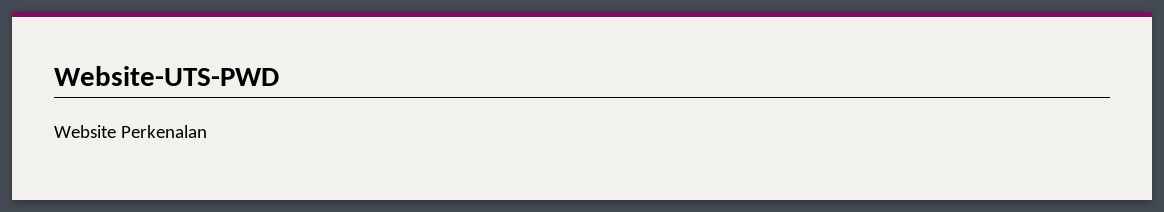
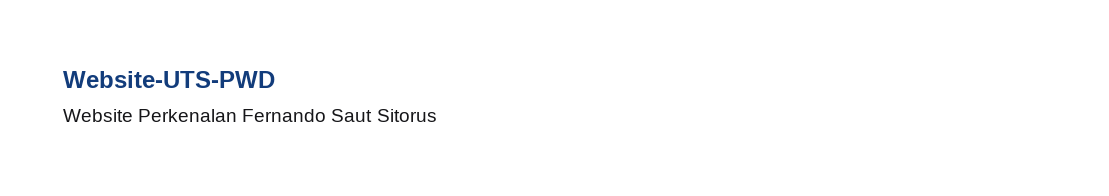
(207, 131) none -> [242,109,437,122] Fernando Saut Sitorus

